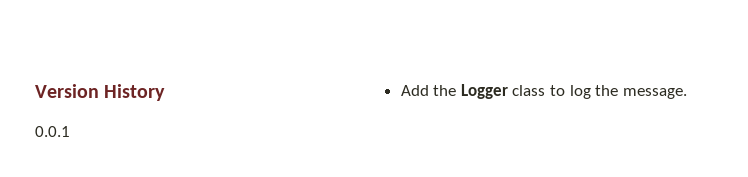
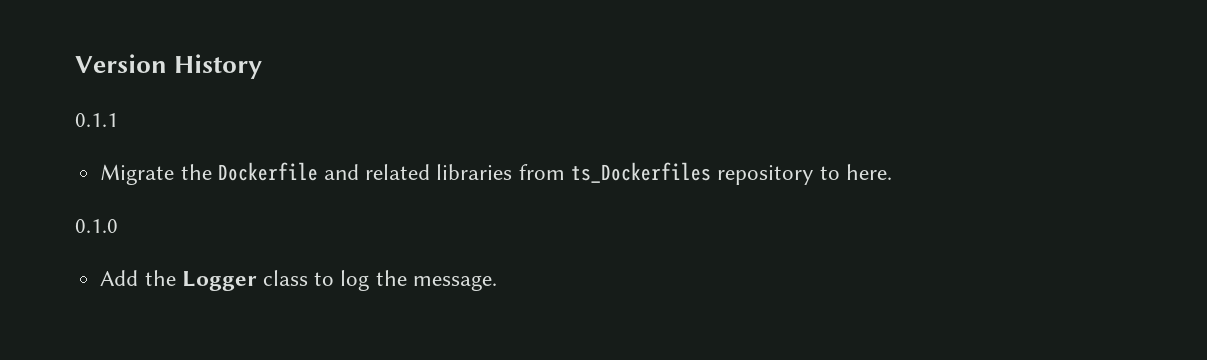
[35,126,70,137] 0.0.1 -> [75,113,118,127] [100,162,893,185] [75,219,118,233] 0.1.1 // Migrate the Dockerfile and related libraries from ts_Dockerfiles repository to here. // 0.1.0

